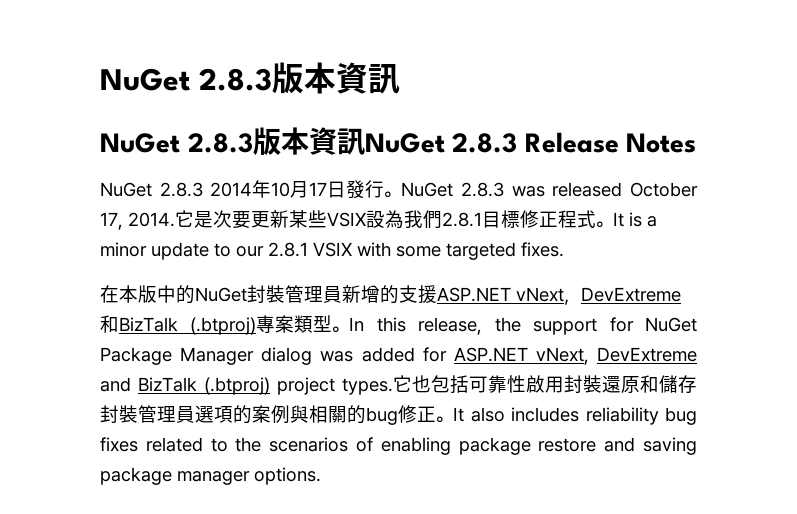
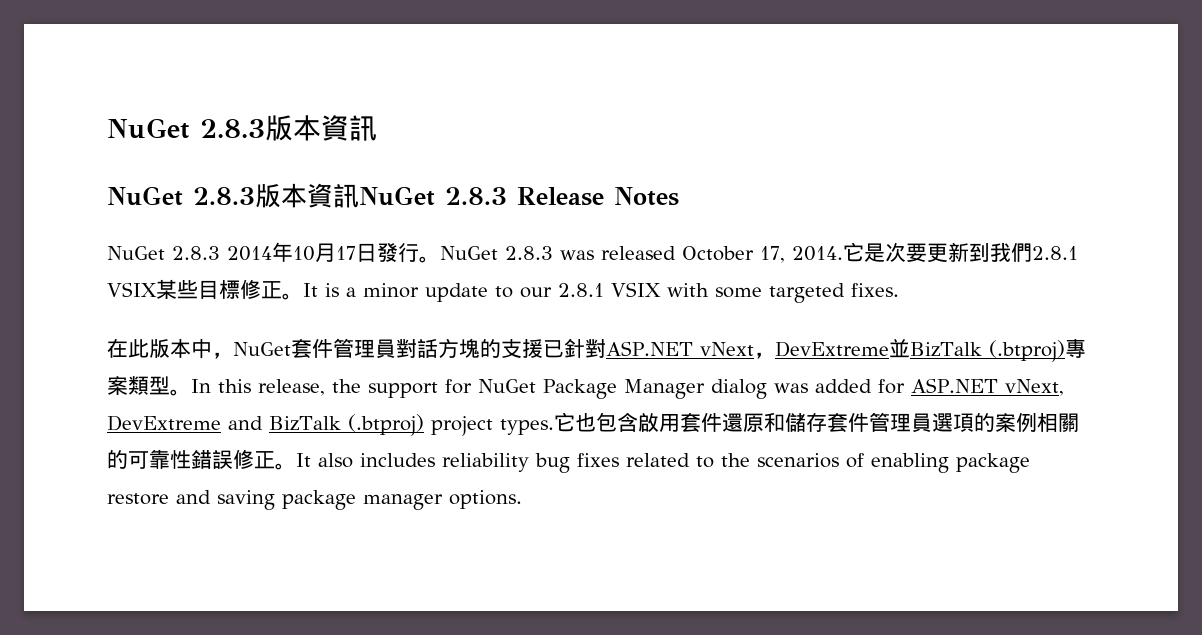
[289,210,482,229] 某些VSIX設為我們2.8.1 -> [969,242,1078,262] [107,279,198,299] 到我們2.8.1 VSIX某些
[558,210,596,228] 程式 -> (282, 290) none
[119,285,437,304] 本版中的NuGet封裝管理員新增的支援 -> [128,338,606,359] 此版本中，NuGet套件管理員對話方塊的支援已針對
[100,315,119,333] 和 -> [888,339,910,358] 並
[450,375,602,393] 括可靠性啟用封裝 -> [616,412,722,432] 含啟用套件
[100,405,138,423] 封裝 -> [826,412,869,432] 套件
[290,405,398,425] 與相關的bug -> [1036,413,1079,432] [107,449,233,469] 相關的可靠性錯誤

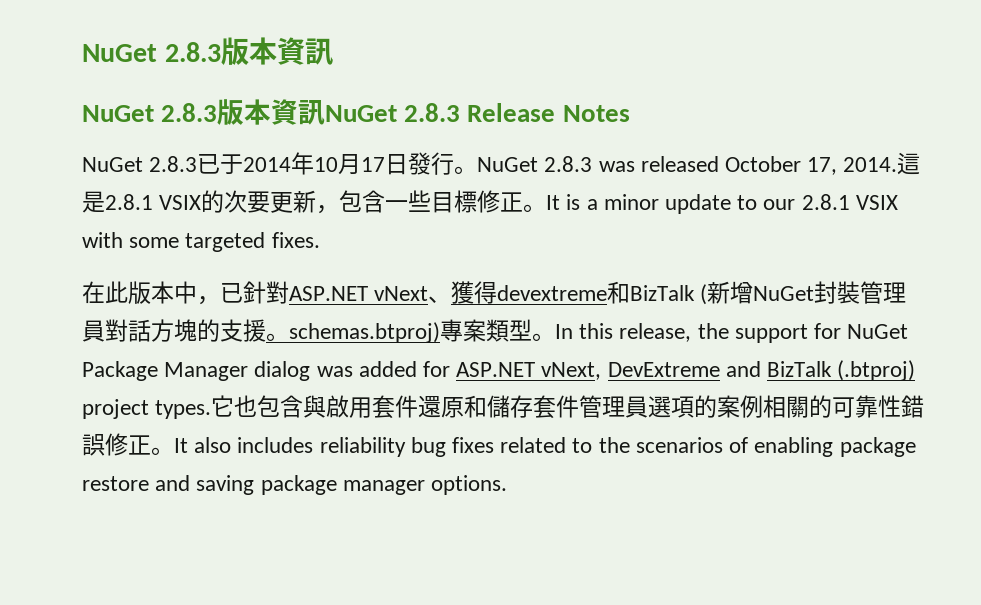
(220, 253) none -> [197,154,244,174] 已于
[843,242,1078,263] [107,279,177,299] 它是次要更新到我們2.8.1 VSIX某 -> [897,152,921,175] [82,190,409,214] 這是2.8.1 VSIX的次要更新，包含一
[233,338,333,358] NuGet套件 -> [220,281,861,305] 已針對ASP.NET vNext、獲得devextreme和BizTalk (新增NuGet封裝
[543,338,1065,362] 已針對ASP.NET vNext，DevExtreme並BizTalk (.btproj) -> [266,322,440,343] 。schemas.btproj)
(638, 422) none -> [303,395,327,418] 與

